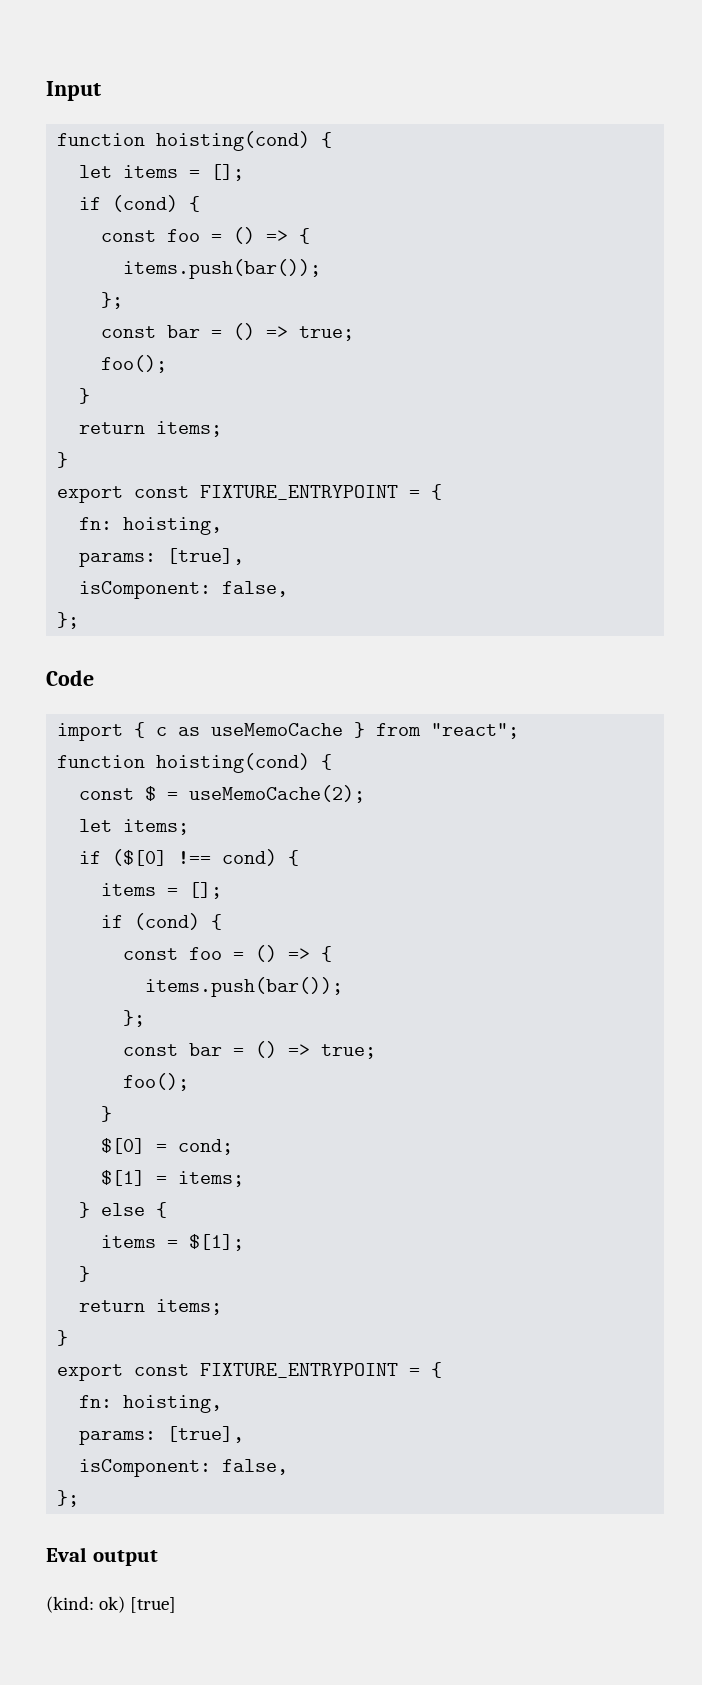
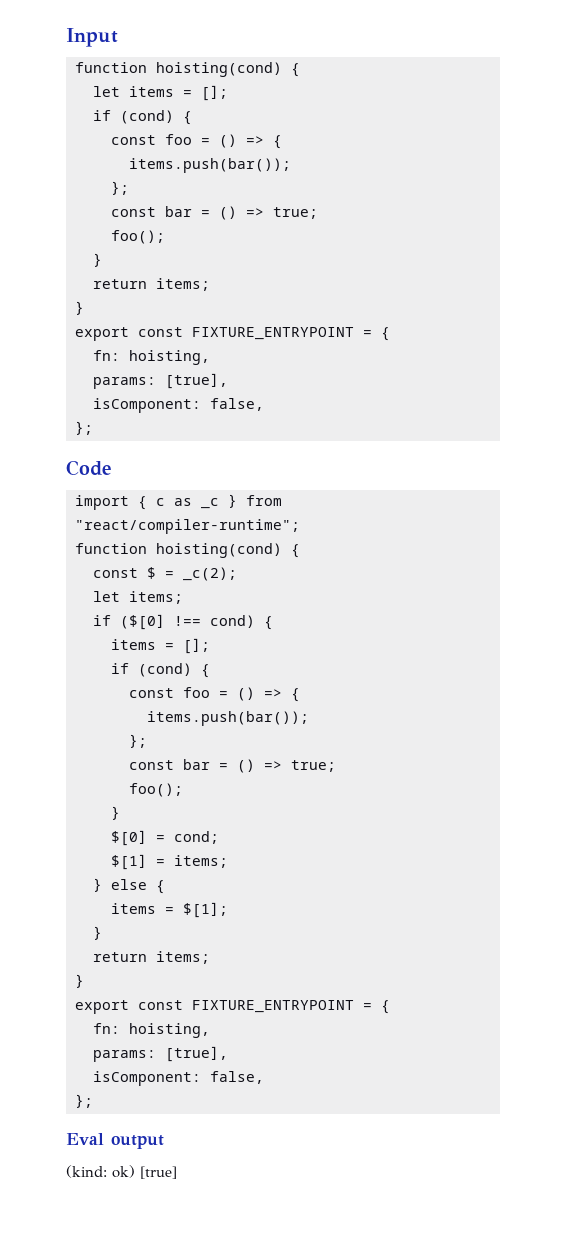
[211,723,344,736] useMemoCache -> [201,498,219,509] _c
[431,723,520,739] "react"; -> [75,519,300,534] "react/compiler-runtime";
[189,785,366,803] useMemoCache(2); -> [183,567,237,581] _c(2);

